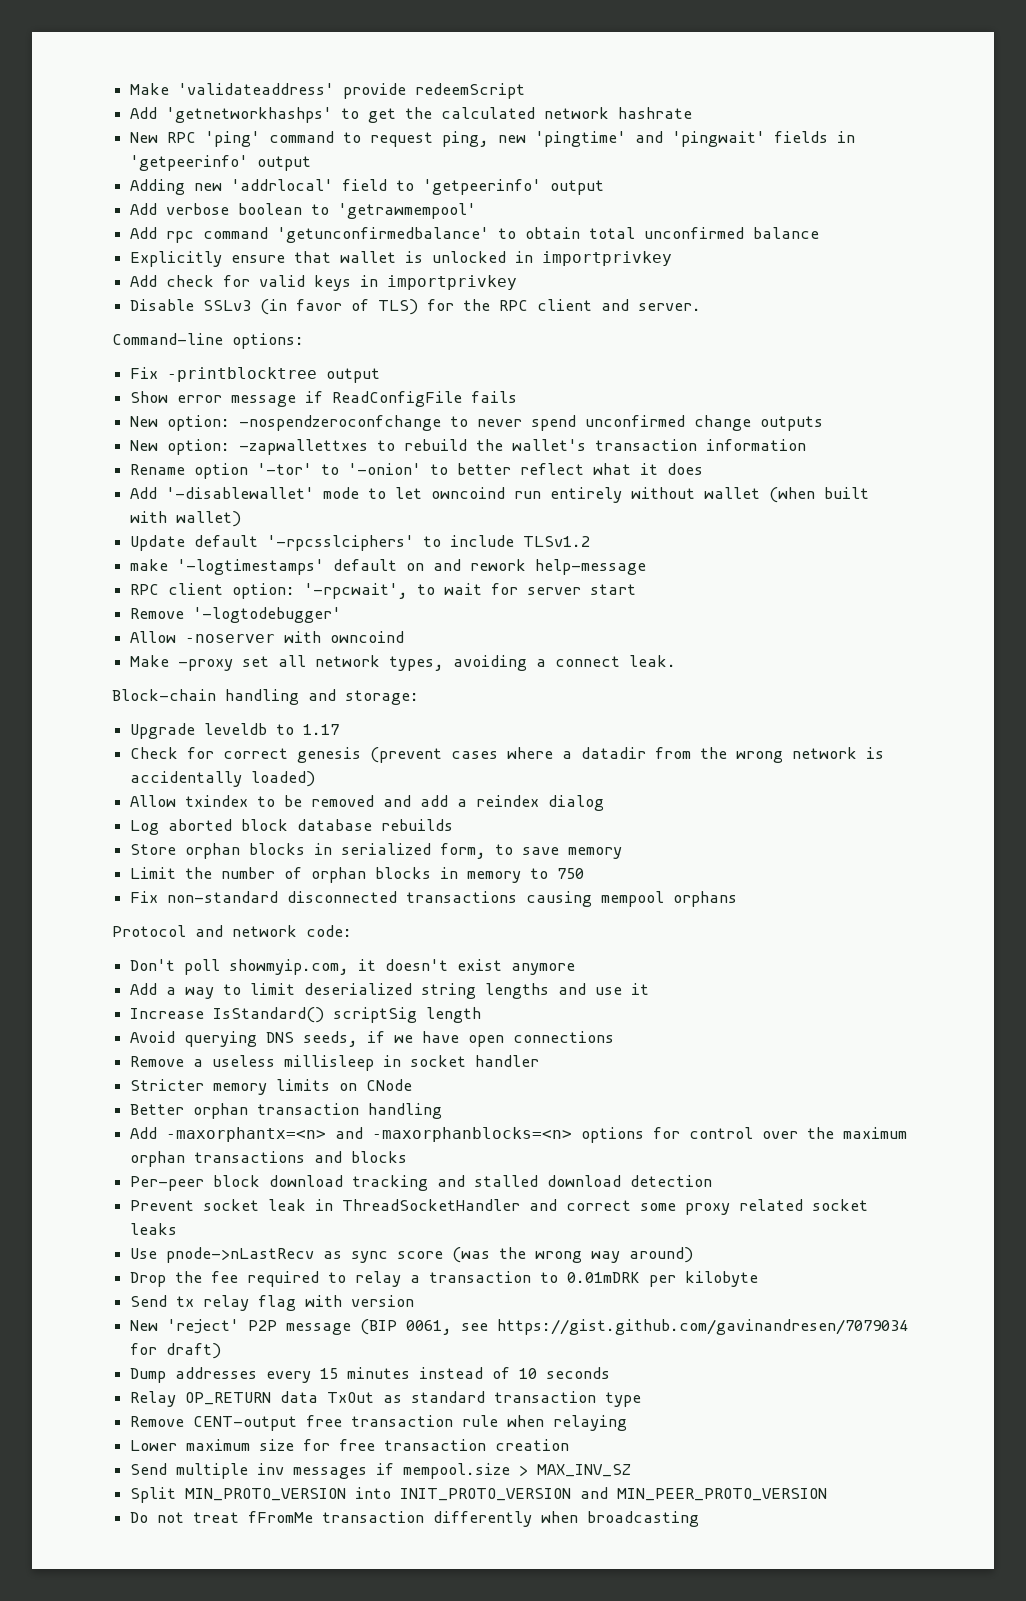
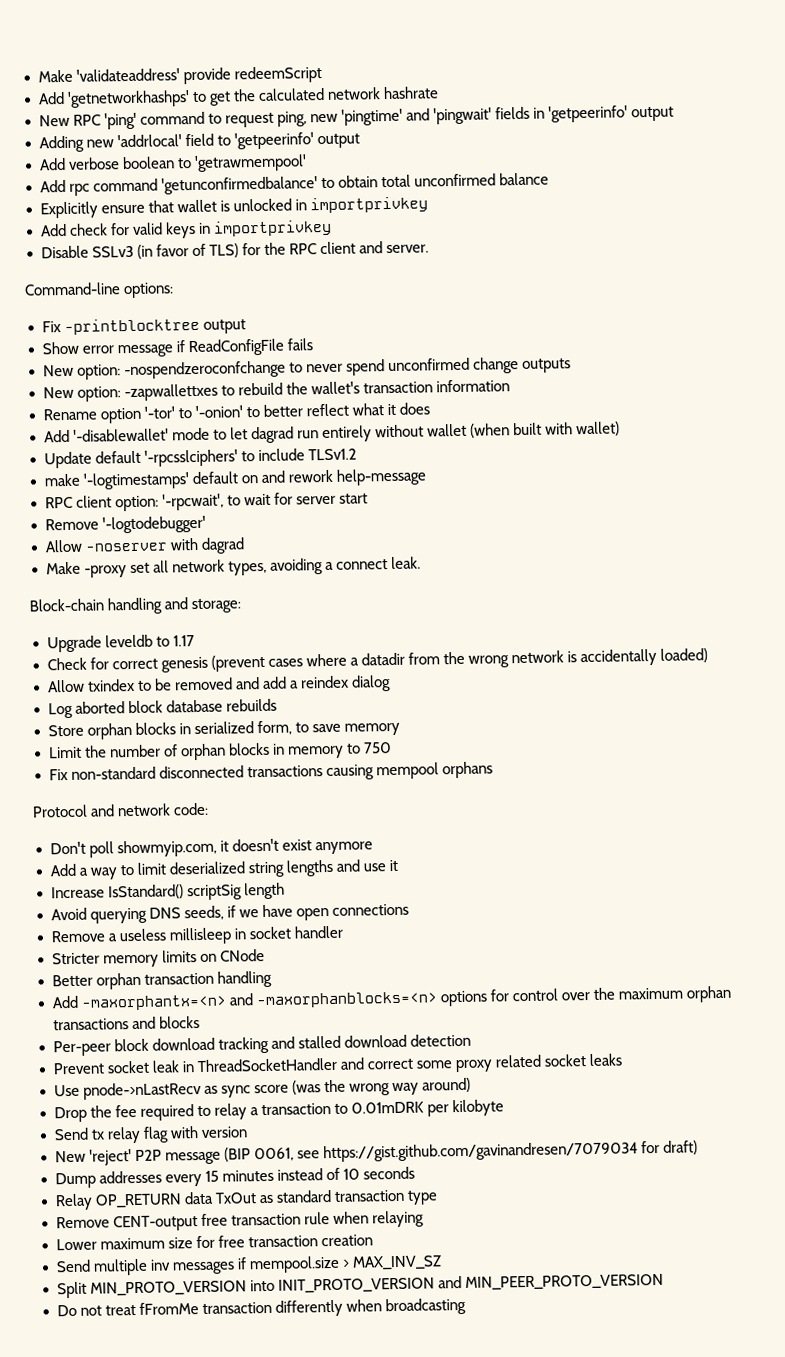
[431,487,506,499] owncoind -> [250,426,294,444] dagrad
[330,631,405,643] owncoind -> [200,537,245,554] dagrad

